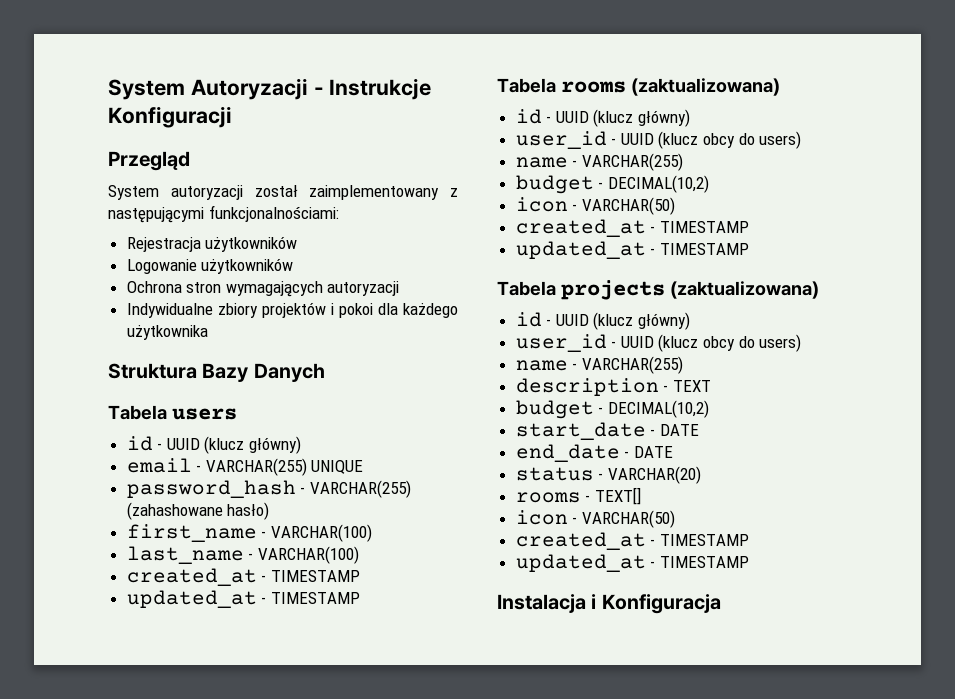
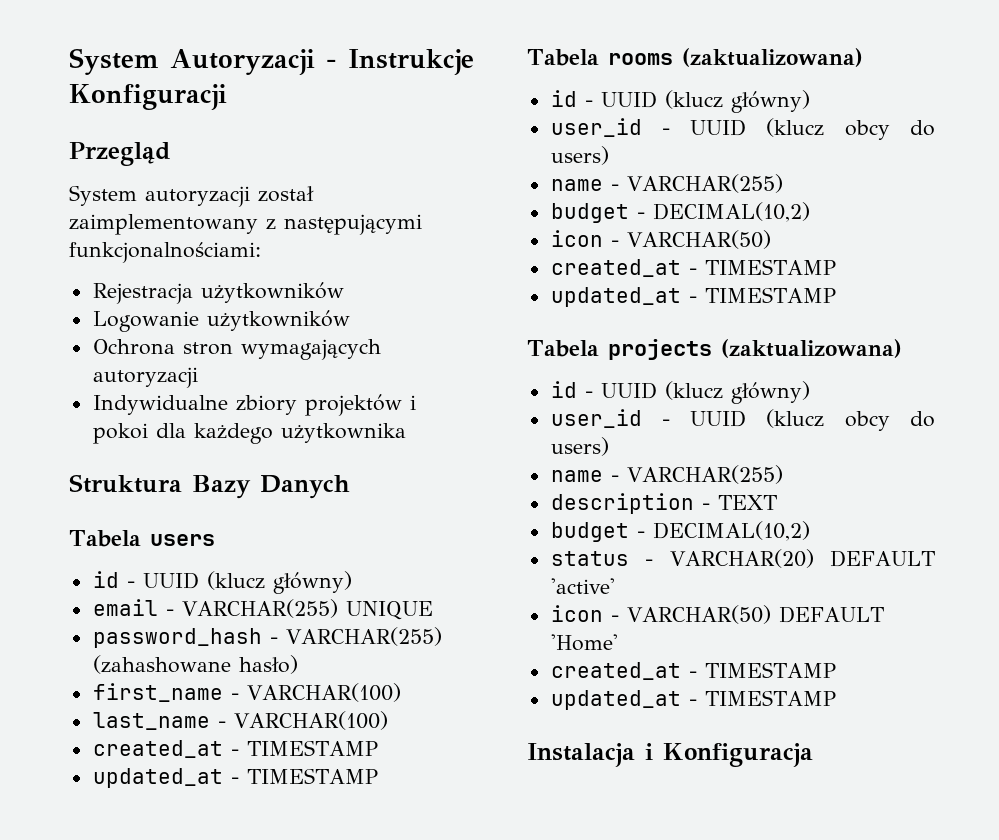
[515,422,699,440] [515,444,673,462] // start_date - DATE // end_date - DATE -> (810, 531) none
[515,487,641,505] [515,510,675,528] // rooms - TEXT[] // icon - VARCHAR(50) -> [830,550,936,567] [550,578,615,594] [550,605,884,624] [550,634,618,651] DEFAULT 'active' // icon - VARCHAR(50) DEFAULT 'Home'

